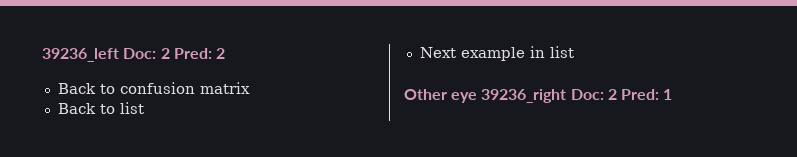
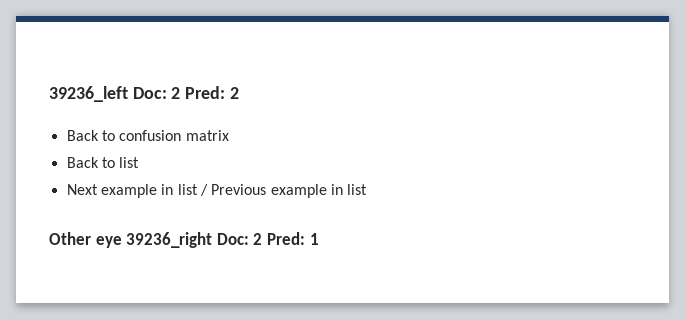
(574, 52) none -> [199,184,368,198] / Previous example in list

